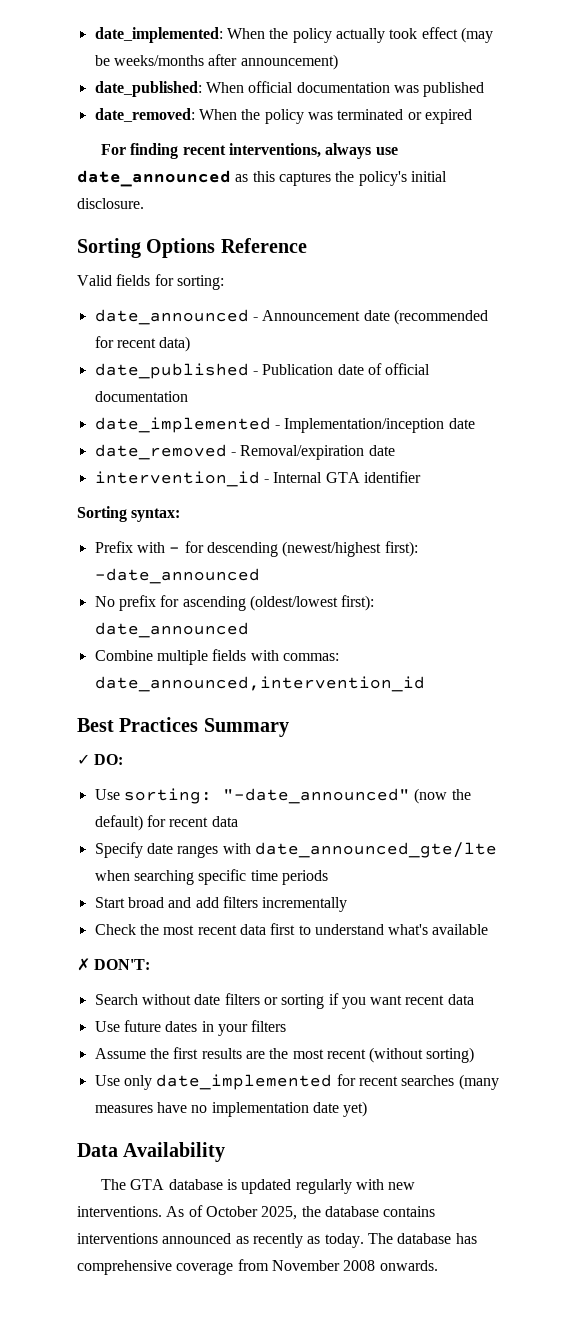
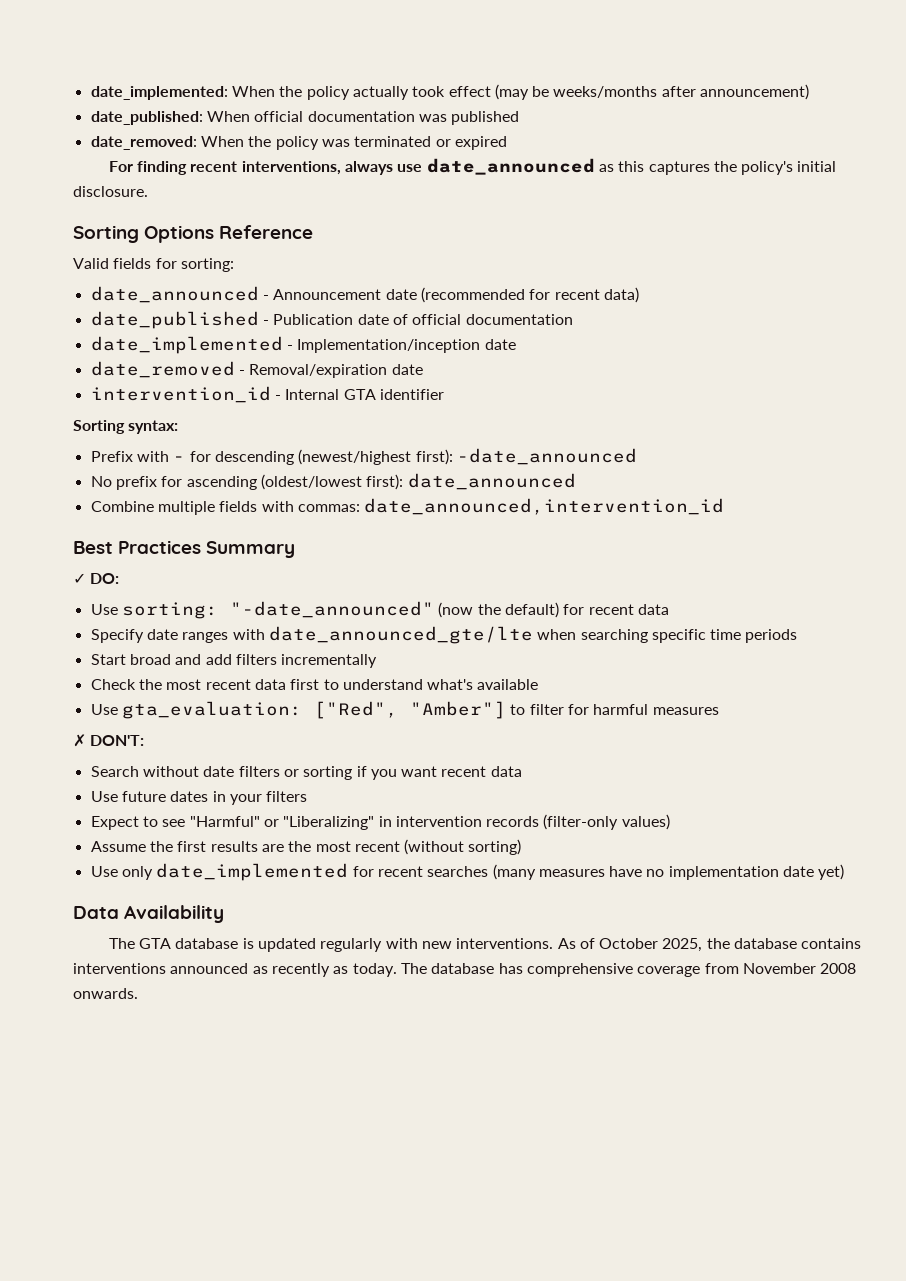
(489, 929) none -> [90,701,719,719] // Use gta_evaluation: ["Red", "Amber"] to filter for harmful measures
(287, 1026) none -> [90,814,670,830] // Expect to see "Harmful" or "Liberalizing" in intervention records (filter-only values)

